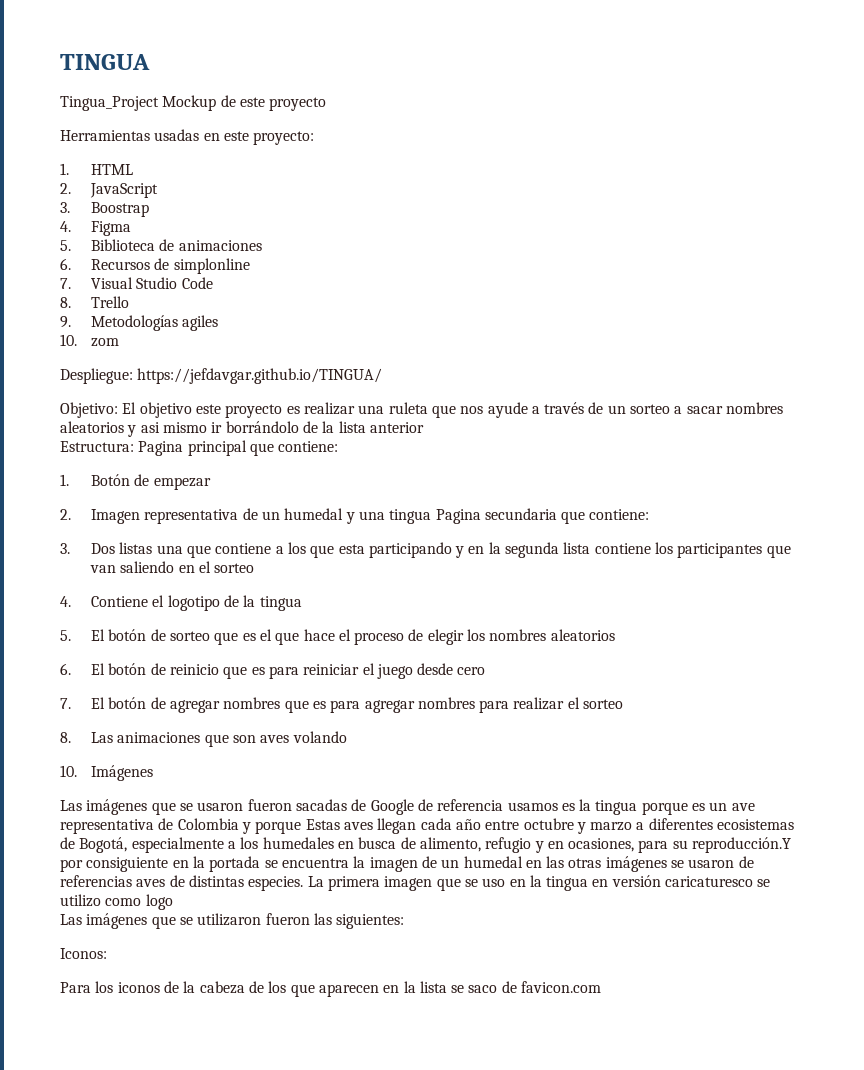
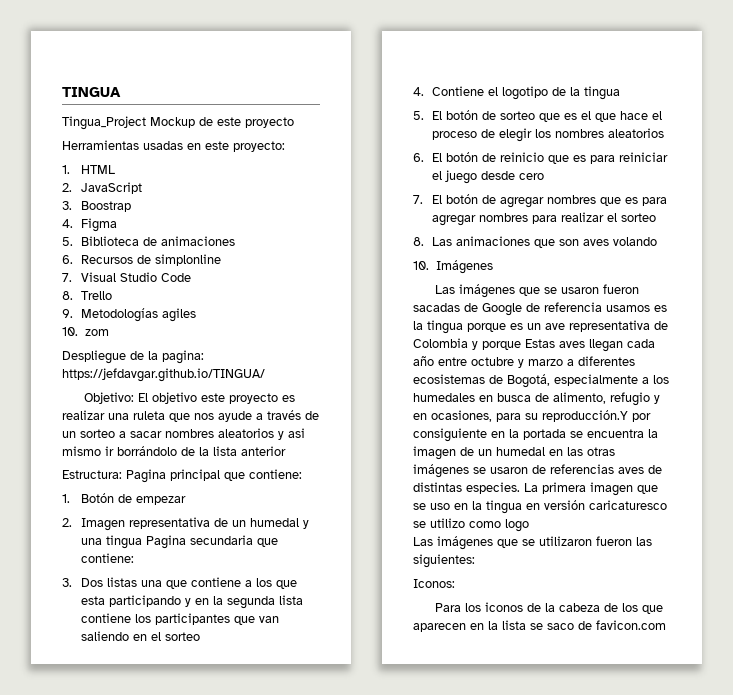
[60,368,133,384] Despliegue: -> [62,350,204,364] Despliegue de la pagina:

